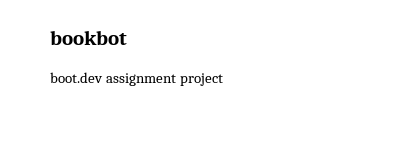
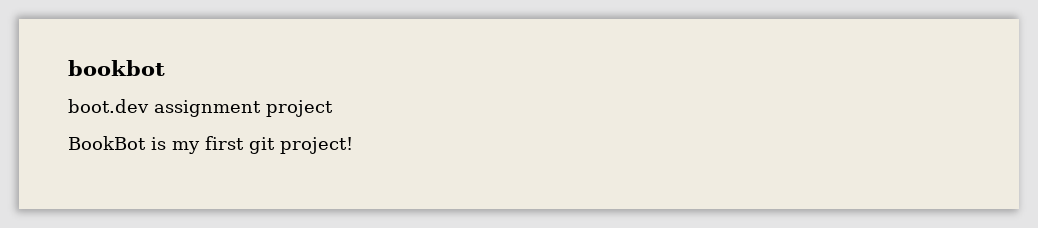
(223, 79) none -> [68,136,353,154] // BookBot is my first git project!

